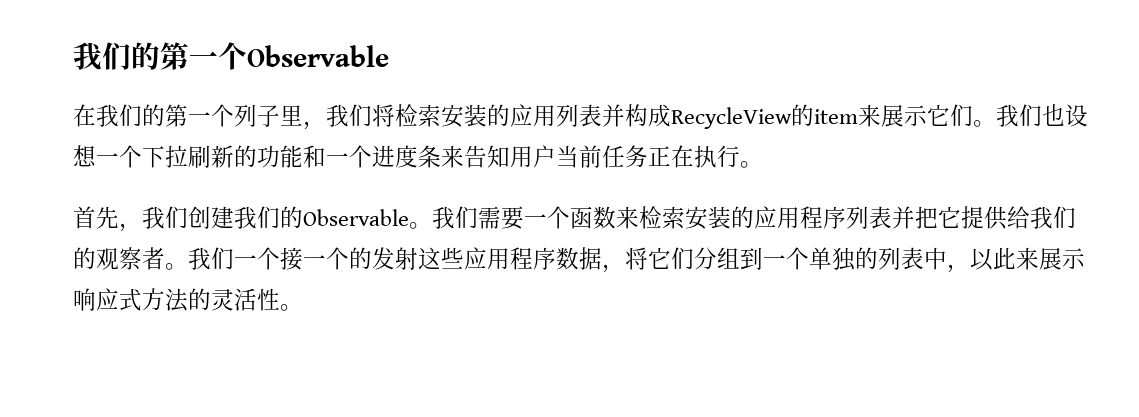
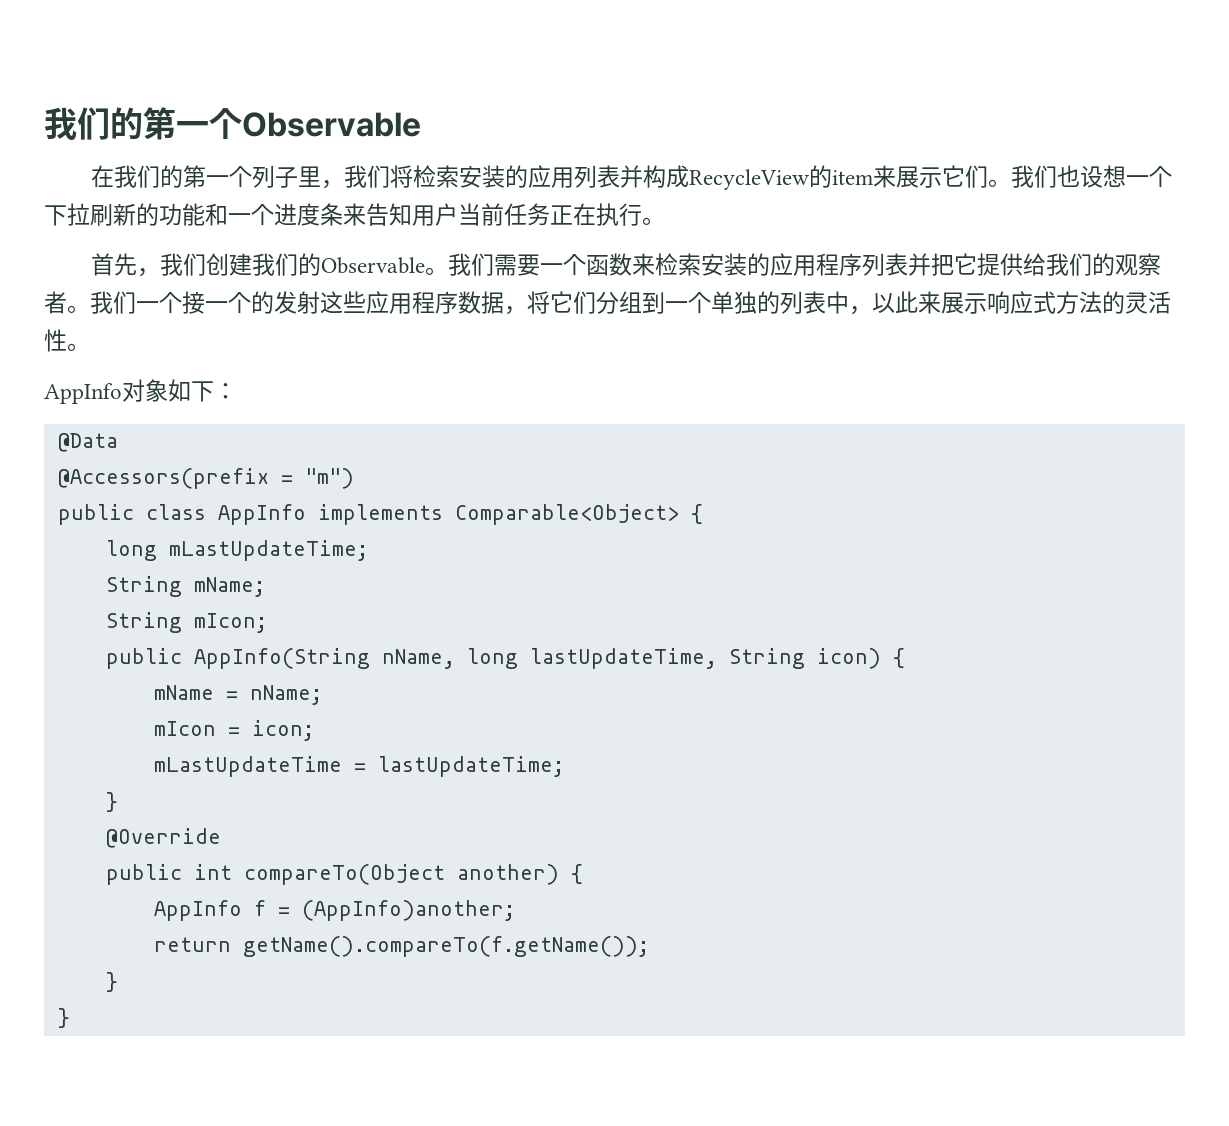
(303, 307) none -> [44,379,237,404] [57,433,118,452] [57,468,354,489] [57,504,703,525] [105,540,368,561] [105,576,265,597] [105,612,267,633] [105,648,905,669] [153,685,322,705] [153,720,314,741] [153,756,564,777] [105,792,118,812] [105,828,221,848] [105,864,583,885] [153,900,515,921] [153,936,649,957] [105,972,118,992] [57,1008,70,1028] // AppInfo对象如下： // @Data // @Accessors(prefix = "m") // public class AppInfo implements Comparable<Object> { // long mLastUpdateTime; // String mName; // String mIcon; // public AppInfo(String nName, long lastUpdateTime, String icon) { // mName = nName; // mIcon = icon; // mLastUpdateTime = lastUpdateTime; // } // @Override // public int compareTo(Object another) { // AppInfo f = (AppInfo)another; // return getName().compareTo(f.getName()); // } // }

